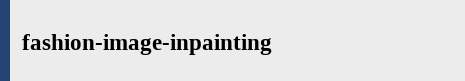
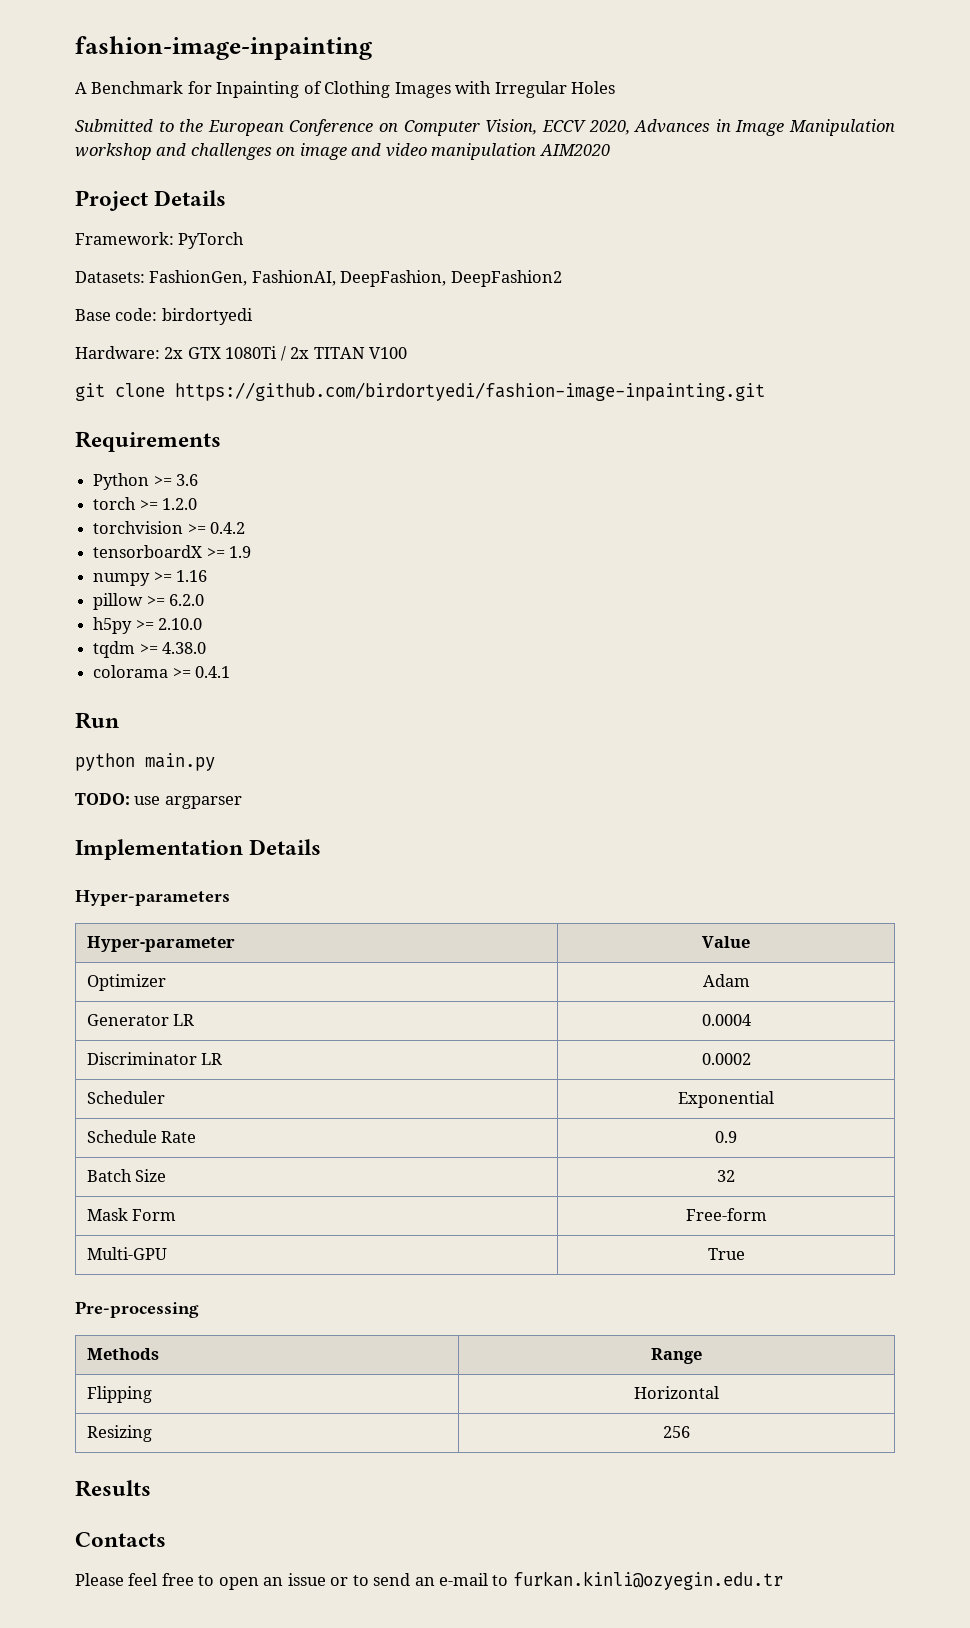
(272, 44) none -> [75,81,616,98] [75,119,896,136] [75,143,610,160] [75,190,227,211] [75,232,245,249] [75,270,562,287] [75,308,253,325] [75,346,408,361] [75,382,765,401] [75,431,221,452] [93,473,199,490] [93,497,198,510] [93,521,246,534] [93,545,252,558] [93,570,208,586] [93,593,205,610] [93,617,203,634] [93,641,207,658] [93,665,231,678] [75,712,119,729] [75,753,215,771] [75,793,242,809] [75,839,322,860] [75,890,230,906] [86,936,235,952] [702,936,750,948] [86,974,166,991] [702,974,750,987] [86,1014,195,1026] [701,1014,751,1026] [86,1052,223,1065] [701,1053,751,1065] [86,1091,165,1104] [678,1091,774,1108] [86,1130,197,1143] [715,1131,737,1143] [86,1169,167,1182] [717,1170,735,1182] [86,1208,177,1221] [685,1208,767,1221] [86,1247,167,1260] [707,1248,745,1260] [75,1301,199,1318] [86,1348,159,1360] [651,1348,702,1364] [86,1386,152,1403] [634,1386,719,1399] [86,1425,152,1442] [663,1426,690,1438] [75,1480,151,1497] [75,1532,166,1547] [75,1571,783,1590] // A Benchmark for Inpainting of Clothing Images with Irregular Holes // Submitted to the European Conference on Computer Vision, ECCV 2020, Advances in Image Manipulation workshop and challenges on image and video manipulation AIM2020 // Project Details // Framework: PyTorch // Datasets: FashionGen, FashionAI, DeepFashion, DeepFashion2 // Base code: birdortyedi // Hardware: 2x GTX 1080Ti / 2x TITAN V100 // git clone https://github.com/birdortyedi/fashion-image-inpainting.git // Requirements // Python >= 3.6 // torch >= 1.2.0 // torchvision >= 0.4.2 // tensorboardX >= 1.9 // numpy >= 1.16 // pillow >= 6.2.0 // h5py >= 2.10.0 // tqdm >= 4.38.0 // colorama >= 0.4.1 // Run // python main.py // TODO: use argparser // Implementation Details // Hyper-parameters // Hyper-parameter | Value // Optimizer | Adam // Generator LR | 0.0004 // Discriminator LR | 0.0002 // Scheduler | Exponential // Schedule Rate | 0.9 // Batch Size | 32 // Mask Form | Free-form // Multi-GPU | True // Pre-processing // Methods | Range // Flipping | Horizontal // Resizing | 256 // Results // Contacts // Please feel free to open an issue or to send an e-mail to furkan.kinli@ozyegin.edu.tr

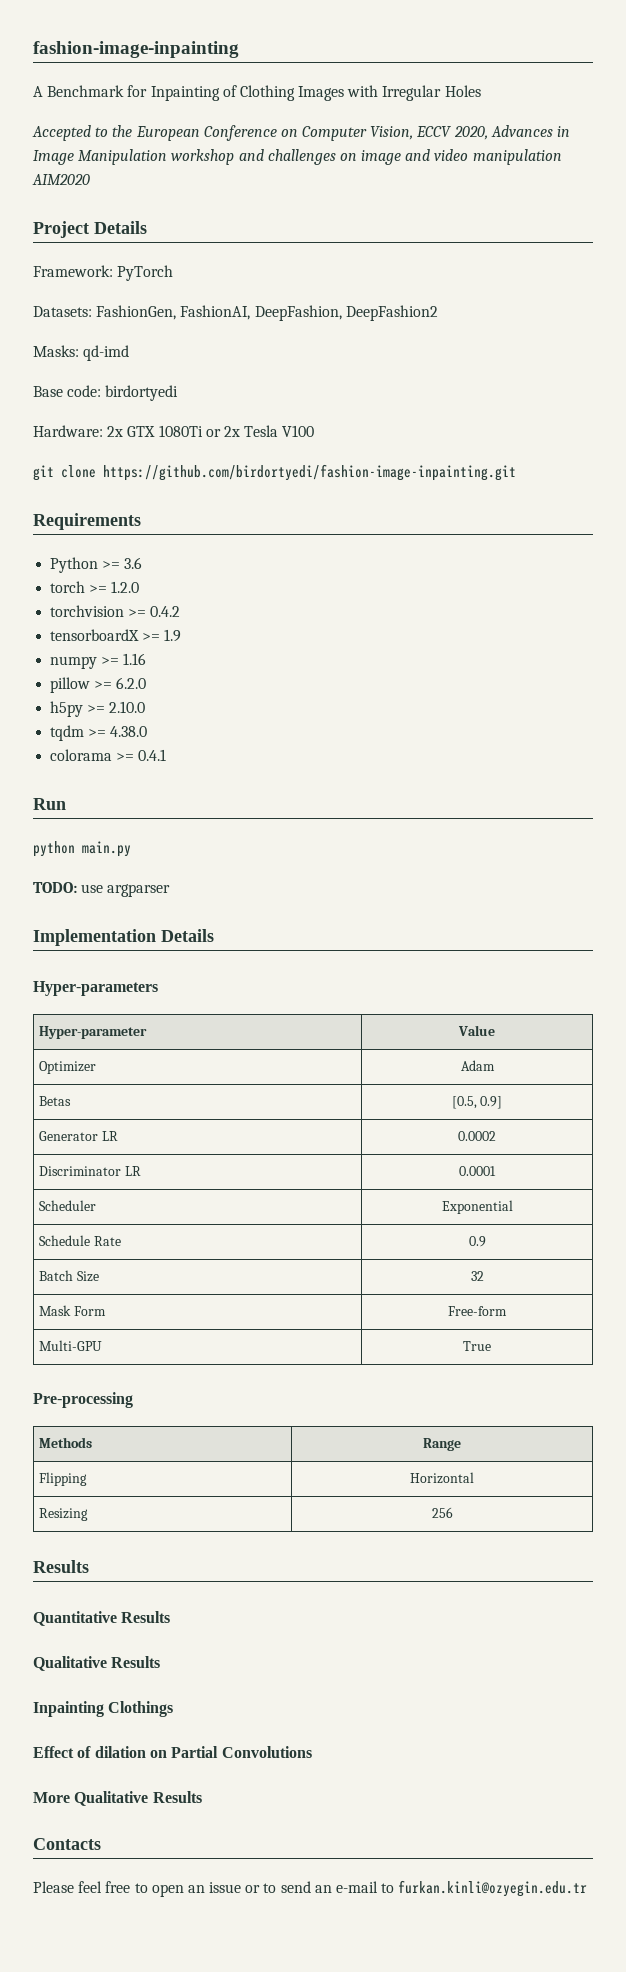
[75,119,153,132] Submitted -> [32,125,91,141] Accepted
(562, 278) none -> [33,345,130,361] // Masks: qd-imd
[280,346,365,361] / 2x TITAN -> [205,425,279,437] or 2x Tesla
(750, 980) none -> [39,1096,72,1106] [451,1096,503,1109] // Betas | [0.5, 0.9]
[701,1014,751,1026] 0.0004 -> [458,1131,496,1141] 0.0002
[701,1053,751,1065] 0.0002 -> [459,1166,496,1176] 0.0001
(151, 1488) none -> [33,1611,171,1626] [33,1656,161,1671] [33,1701,174,1717] [33,1746,312,1758] [33,1791,202,1806] // Quantitative Results // Qualitative Results // Inpainting Clothings // Effect of dilation on Partial Convolutions // More Qualitative Results

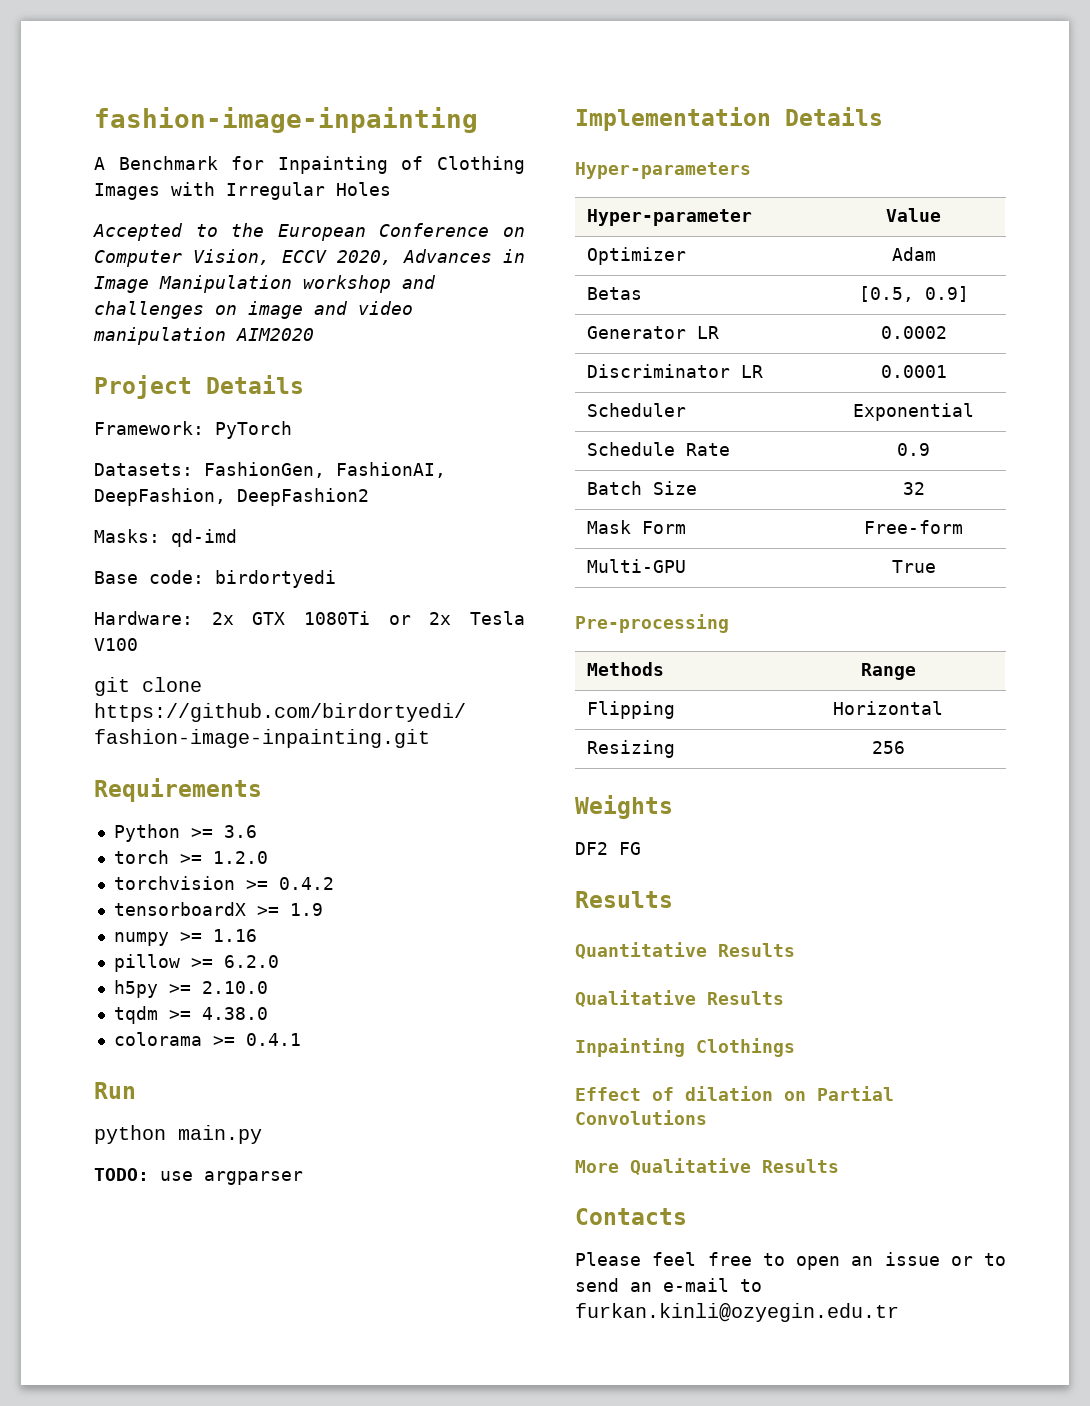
(453, 1512) none -> [575,795,673,819] [575,842,641,855] // Weights // DF2 FG

